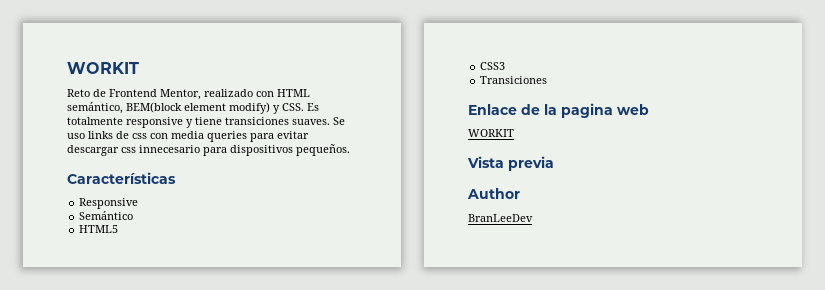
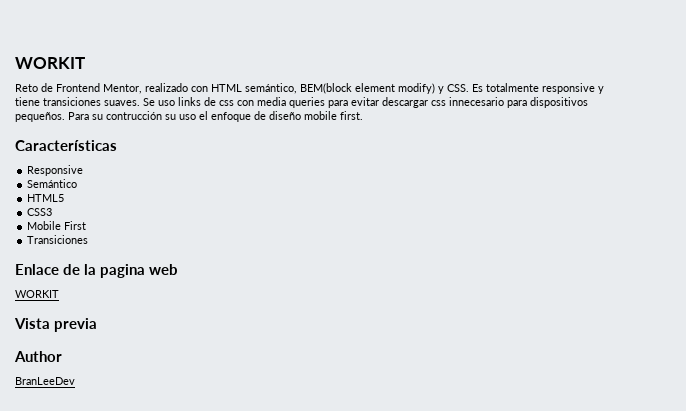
(350, 150) none -> [68,111,363,122] Para su contrucción su uso el enfoque de diseño mobile first.
(506, 66) none -> [27,221,87,230] // Mobile First

